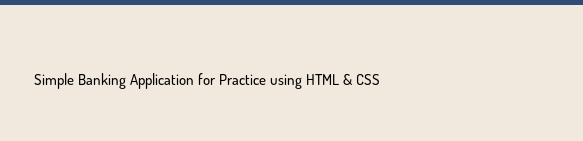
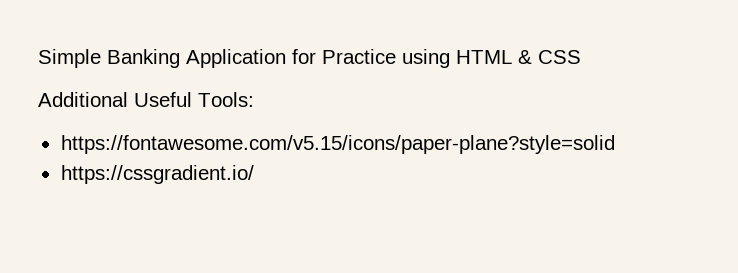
(381, 79) none -> [38,92,254,107] [60,135,615,154] [60,165,254,184] // Additional Useful Tools: // https://fontawesome.com/v5.15/icons/paper-plane?style=solid // https://cssgradient.io/

